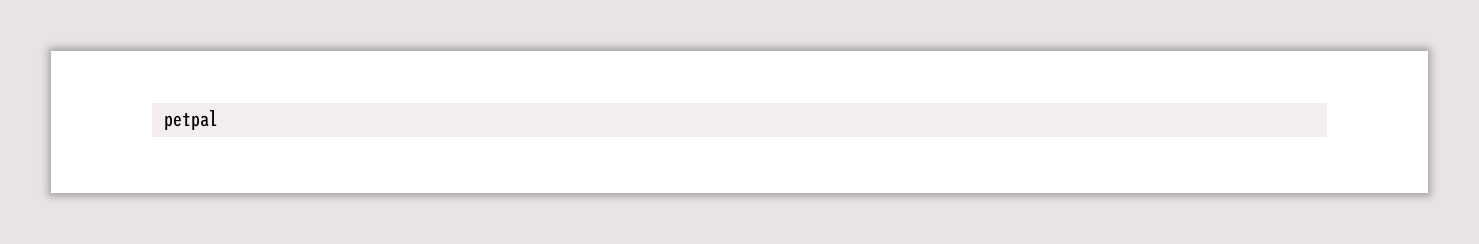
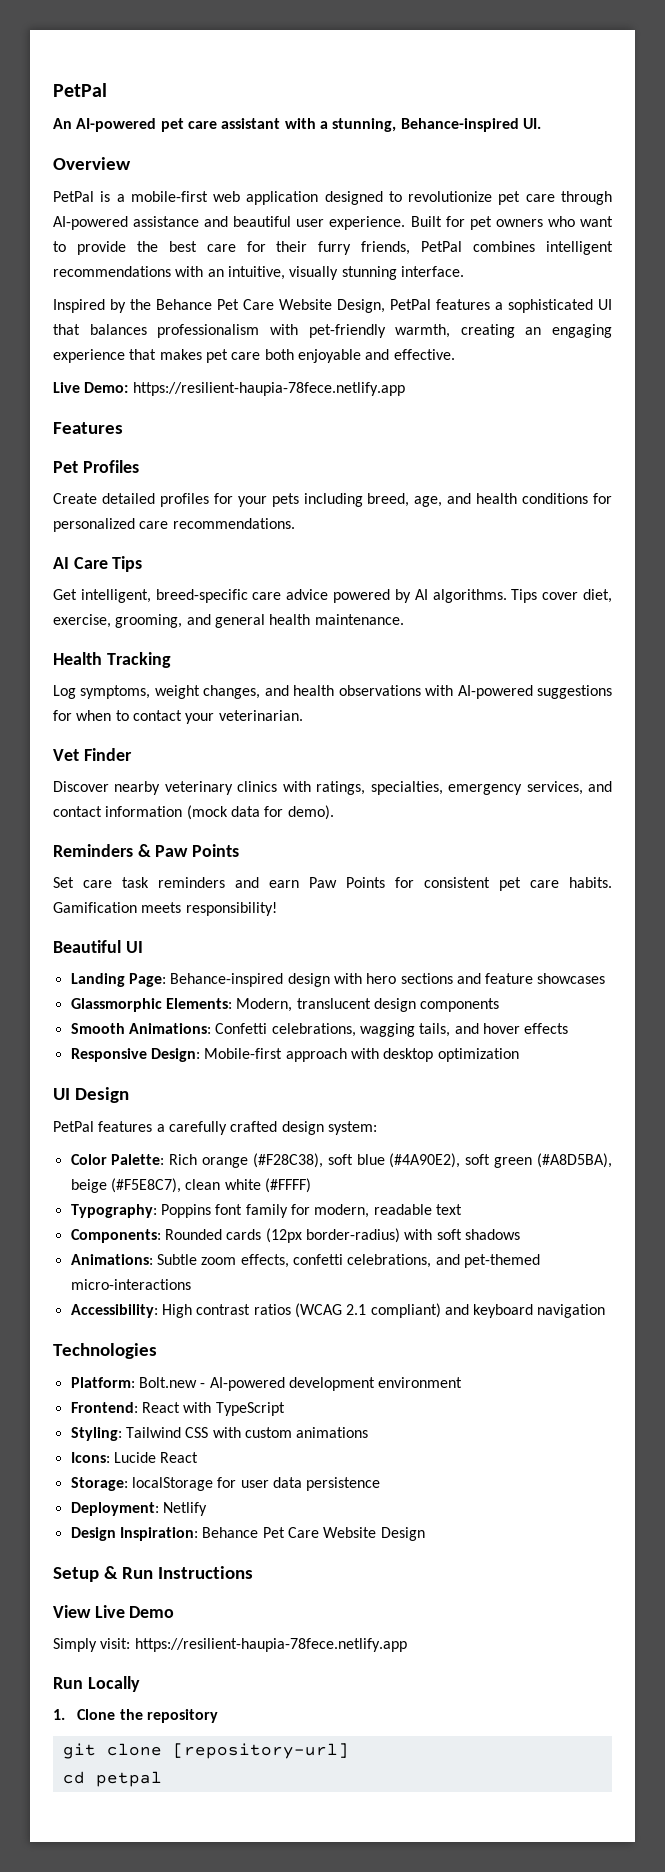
(164, 120) none -> [53,83,107,97] [53,118,541,132] [53,157,131,170] [53,191,612,205] [53,216,613,230] [53,241,614,255] [53,266,464,280] [53,299,612,313] [53,324,612,338] [53,349,455,363] [53,382,405,396] [53,422,123,434] [53,460,139,473] [53,493,612,507] [53,518,295,532] [53,556,143,572] [53,589,612,603] [53,614,404,628] [53,652,171,668] [53,685,613,699] [53,710,303,724] [53,748,132,761] [53,781,613,795] [53,805,334,820] [53,844,240,857] [53,877,612,891] [53,902,277,916] [53,940,143,953] [70,973,606,987] [70,998,500,1012] [70,1023,569,1037] [70,1048,519,1062] [53,1087,129,1103] [53,1121,377,1135] [70,1153,613,1168] [70,1178,311,1193] [70,1204,462,1218] [70,1228,520,1243] [70,1254,540,1268] [70,1279,191,1290] [70,1303,606,1318] [53,1343,157,1359] [70,1377,463,1391] [70,1402,285,1416] [70,1427,369,1441] [70,1452,199,1463] [70,1477,381,1491] [70,1502,207,1516] [70,1527,425,1541] [53,1566,253,1582] [53,1605,175,1618] [53,1638,407,1652] [53,1676,140,1692] [53,1709,218,1723] [62,1743,349,1759] [62,1771,85,1784] PetPal // An AI-powered pet care assistant with a stunning, Behance-inspired UI. // Overview // PetPal is a mobile-first web application designed to revolutionize pet care through AI-powered assistance and beautiful user experience. Built for pet owners who want to provide the best care for their furry friends, PetPal combines intelligent recommendations with an intuitive, visually stunning interface. // Inspired by the Behance Pet Care Website Design, PetPal features a sophisticated UI that balances professionalism with pet-friendly warmth, creating an engaging experience that makes pet care both enjoyable and effective. // Live Demo: https://resilient-haupia-78fece.netlify.app // Features // Pet Profiles // Create detailed profiles for your pets including breed, age, and health conditions for personalized care recommendations. // AI Care Tips // Get intelligent, breed-specific care advice powered by AI algorithms. Tips cover diet, exercise, grooming, and general health maintenance. // Health Tracking // Log symptoms, weight changes, and health observations with AI-powered suggestions for when to contact your veterinarian. // Vet Finder // Discover nearby veterinary clinics with ratings, specialties, emergency services, and contact information (mock data for demo). // Reminders & Paw Points // Set care task reminders and earn Paw Points for consistent pet care habits. Gamification meets responsibility! // Beautiful UI // Landing Page: Behance-inspired design with hero sections and feature showcases // Glassmorphic Elements: Modern, translucent design components // Smooth Animations: Confetti celebrations, wagging tails, and hover effects // Responsive Design: Mobile-first approach with desktop optimization // UI Design // PetPal features a carefully crafted design system: // Color Palette: Rich orange (#F28C38), soft blue (#4A90E2), soft green (#A8D5BA), beige (#F5E8C7), clean white (#FFFF) // Typography: Poppins font family for modern, readable text // Components: Rounded cards (12px border-radius) with soft shadows // Animations: Subtle zoom effects, confetti celebrations, and pet-themed micro-interactions // Accessibility: High contrast ratios (WCAG 2.1 compliant) and keyboard navigation // Technologies // Platform: Bolt.new - AI-powered development environment // Frontend: React with TypeScript // Styling: Tailwind CSS with custom animations // Icons: Lucide React // Storage: localStorage for user data persistence // Deployment: Netlify // Design Inspiration: Behance Pet Care Website Design // Setup & Run Instructions // View Live Demo // Simply visit: https://resilient-haupia-78fece.netlify.app // Run Locally // 1. Clone the repository // git clone [repository-url] // cd

